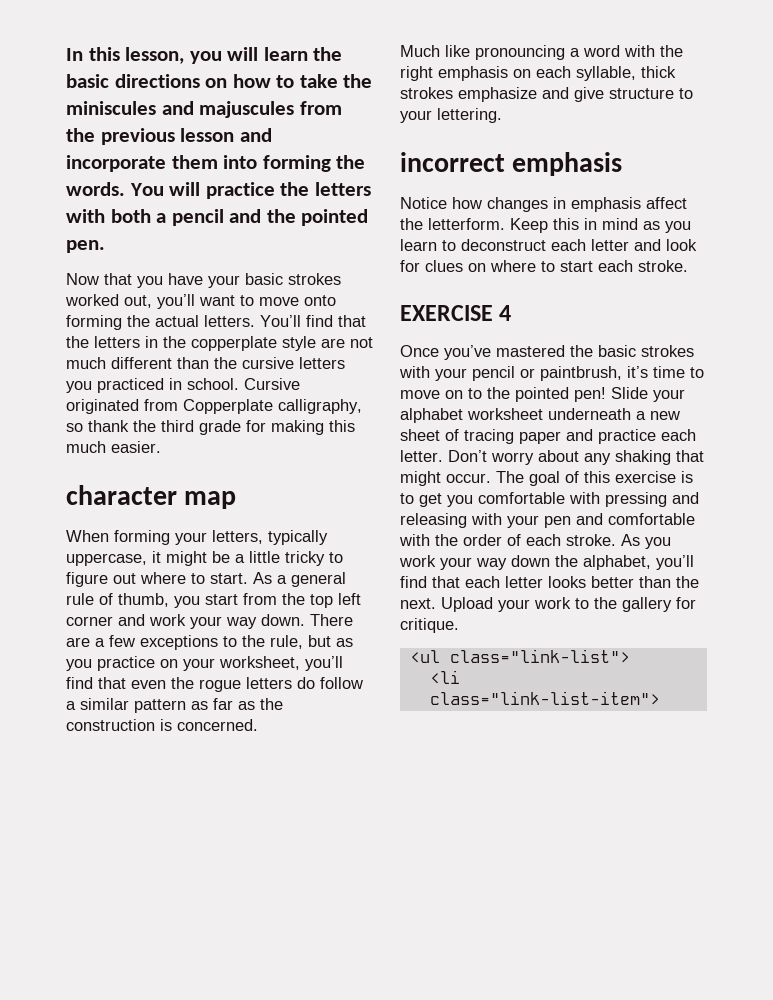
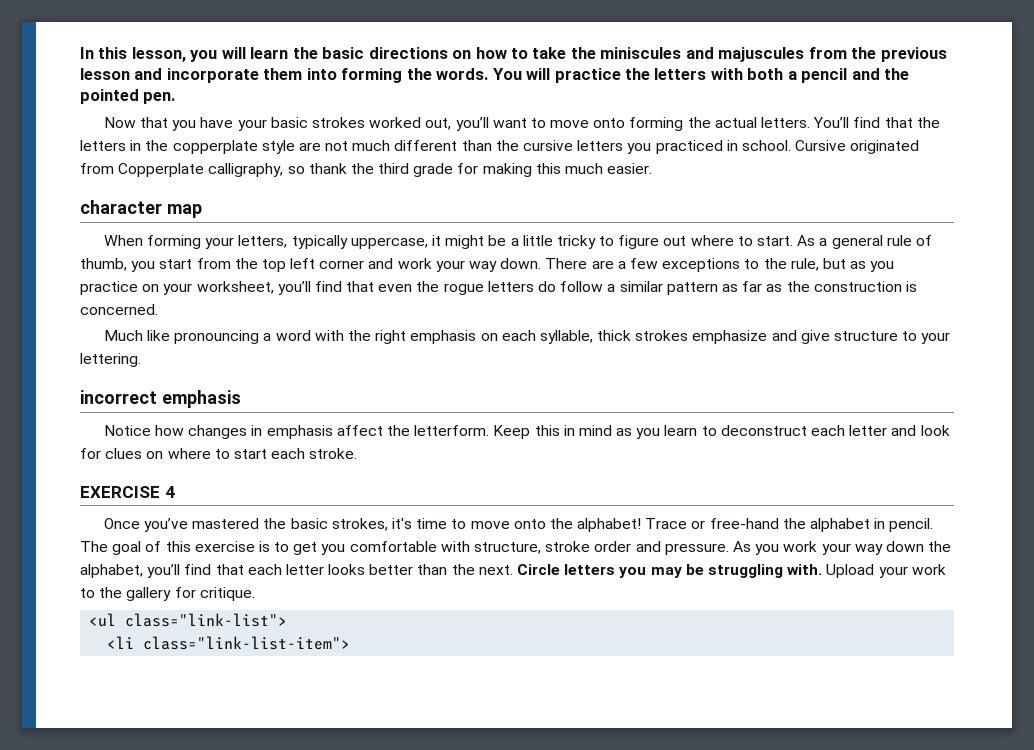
[641,345,694,357] [399,366,704,381] [400,387,685,402] [400,408,680,423] [400,429,696,444] [400,450,704,465] [400,471,491,486] strokes with your pencil or paintbrush, it’s time to move on to the pointed pen! Slide your alphabet worksheet underneath a new sheet of tracing paper and practice each letter. Don’t worry about any shaking that might occur. -> [331,518,934,532] strokes, it's time to move onto the alphabet! Trace or free-hand the alphabet in pencil.
[605,492,699,507] [400,513,695,528] [399,534,616,546] pressing and releasing with your pen and comfortable with the order of each stroke. -> [474,541,729,555] structure, stroke order and pressure.
(436, 603) none -> [517,564,823,578] Circle letters you may be struggling with.

